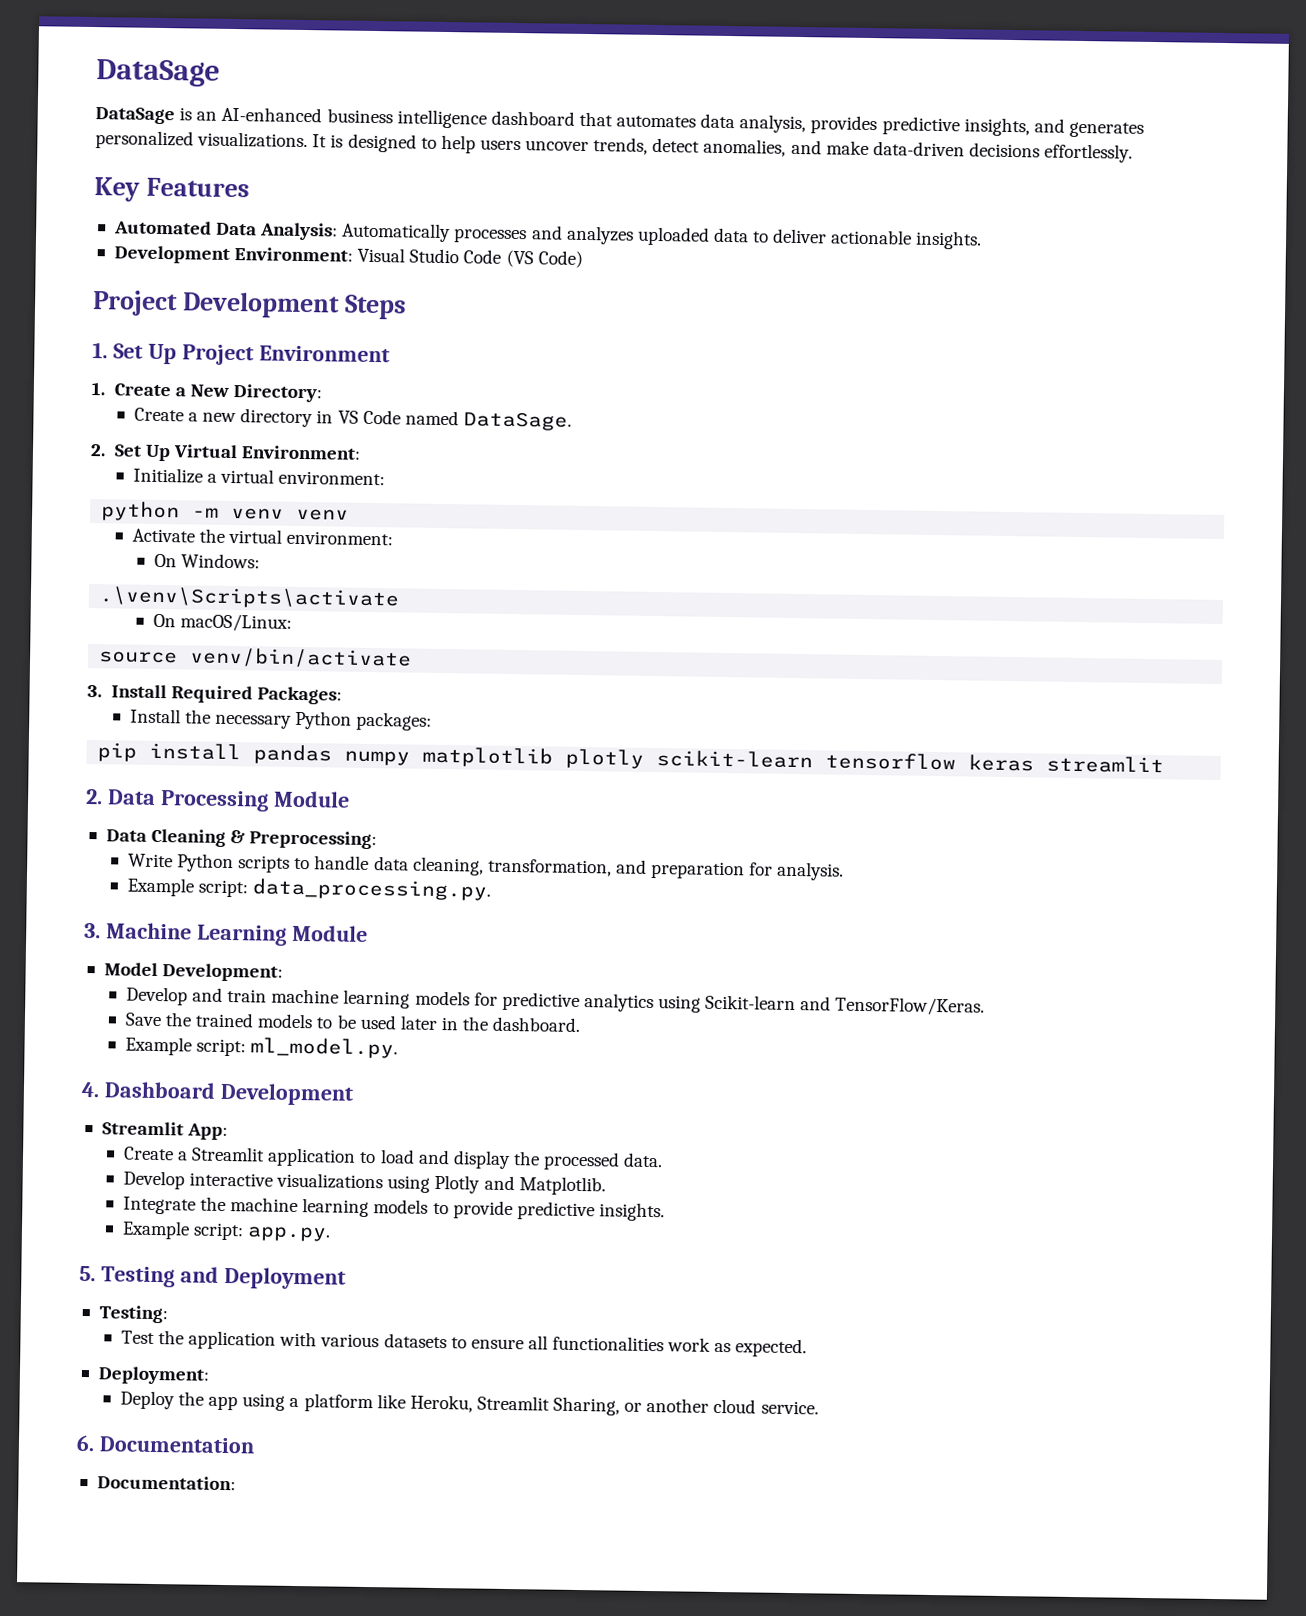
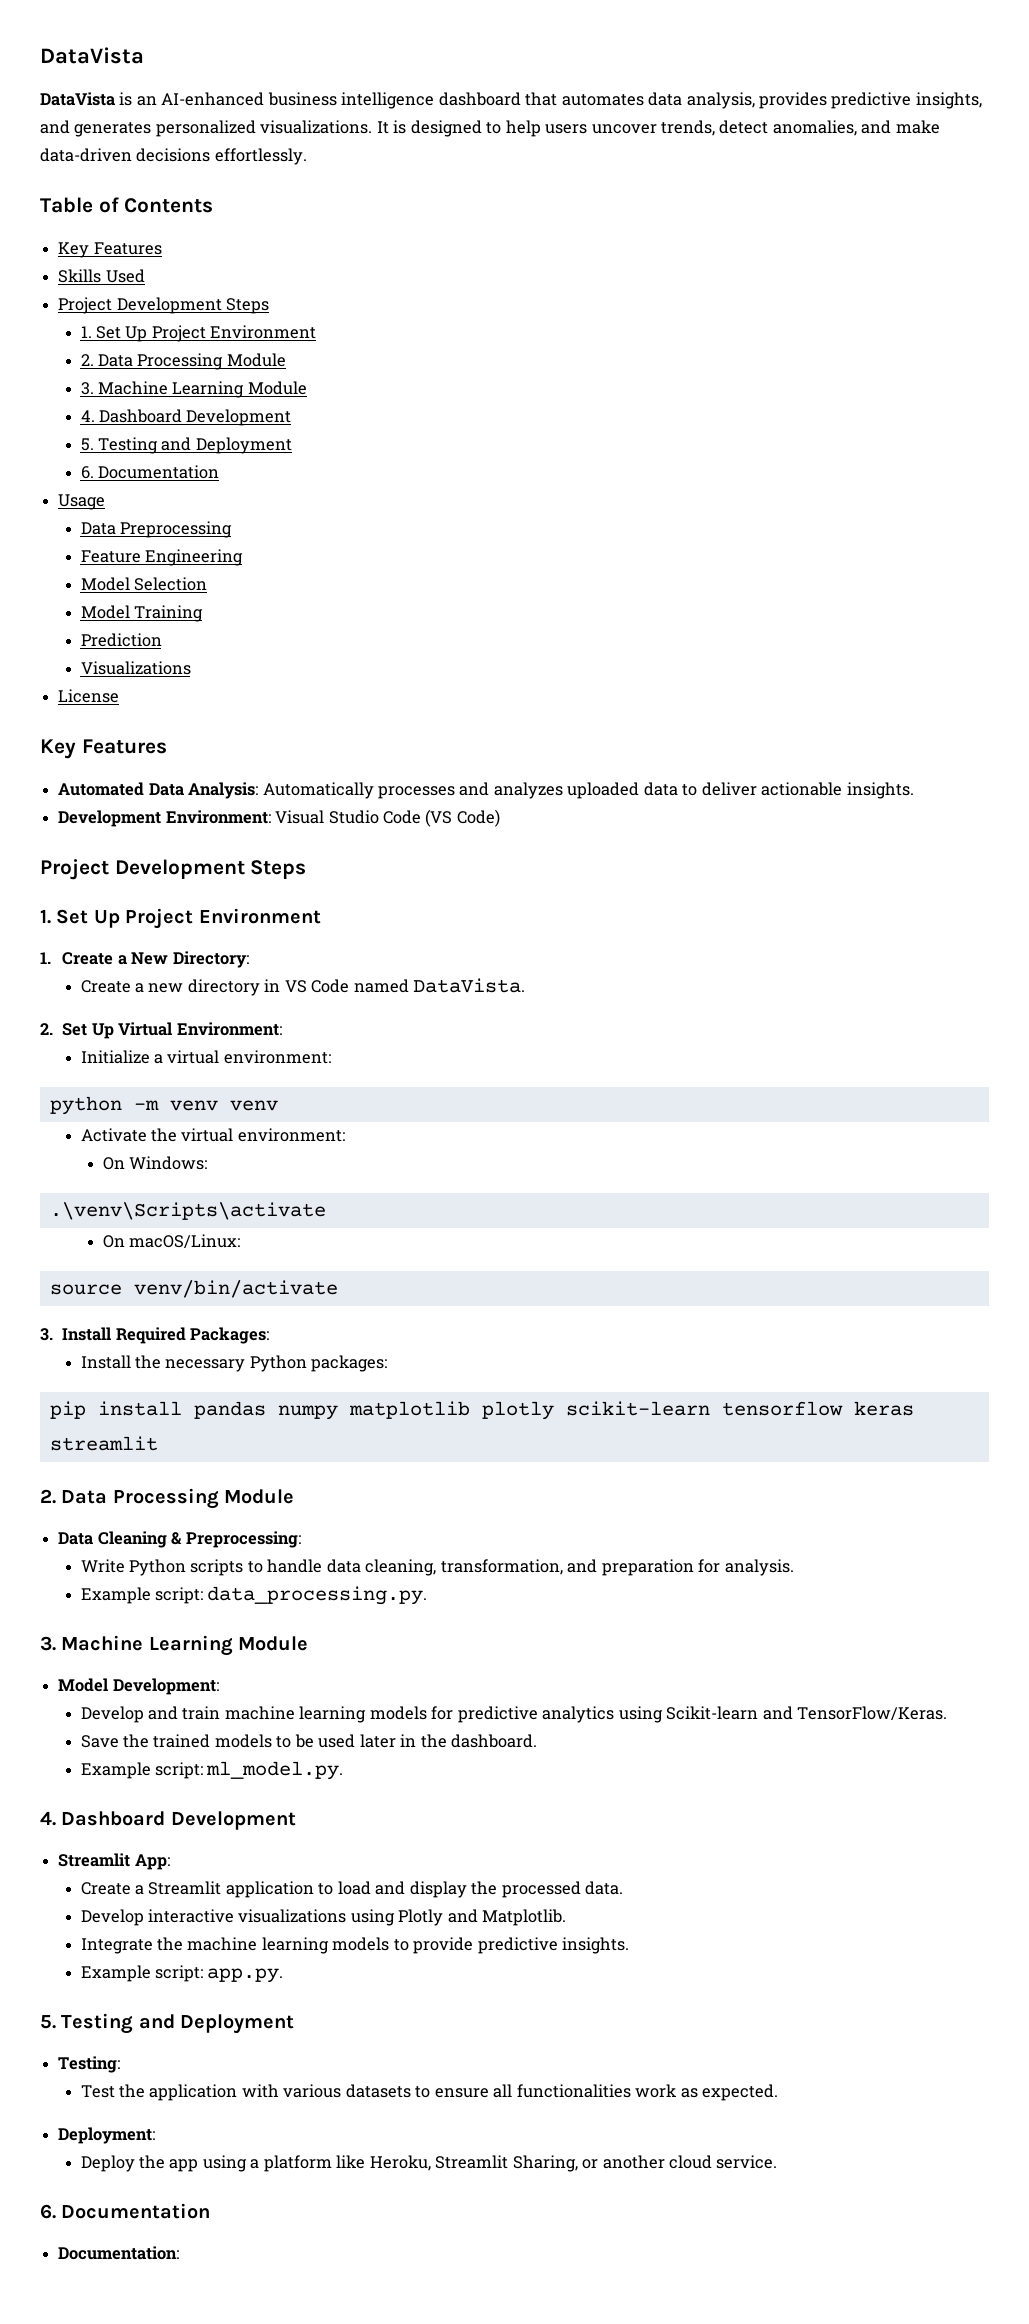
[96,59,220,87] [95,107,175,125] DataSage // DataSage -> [40,47,144,64] [40,92,115,106] DataVista // DataVista
(1134, 153) none -> [40,197,214,213] [58,242,162,258] [58,269,145,283] [58,297,270,314] [80,325,317,342] [80,353,286,370] [80,381,307,398] [80,409,292,426] [80,437,292,454] [80,465,219,479] [58,494,106,510] [80,521,232,538] [80,549,243,566] [80,577,207,591] [80,605,203,622] [80,633,162,647] [80,661,191,675] [58,689,120,703] // Table of Contents // Key Features // Skills Used // Project Development Steps // 1. Set Up Project Environment // 2. Data Processing Module // 3. Machine Learning Module // 4. Dashboard Development // 5. Testing and Deployment // 6. Documentation // Usage // Data Preprocessing // Feature Engineering // Model Selection // Model Training // Prediction // Visualizations // License
[462,411,572,431] DataSage. -> [413,978,526,993] DataVista.

